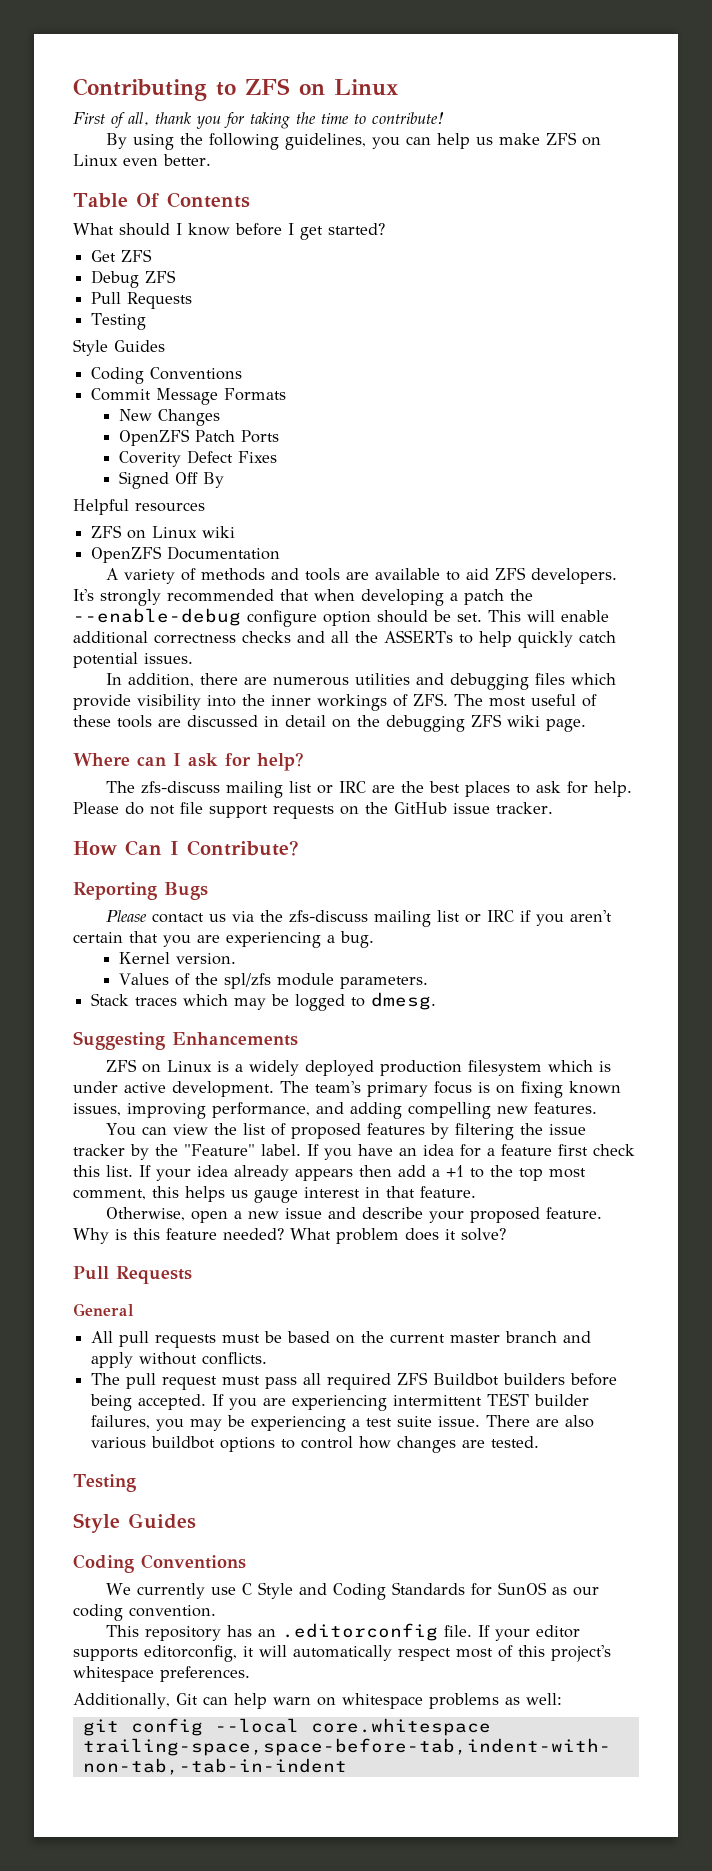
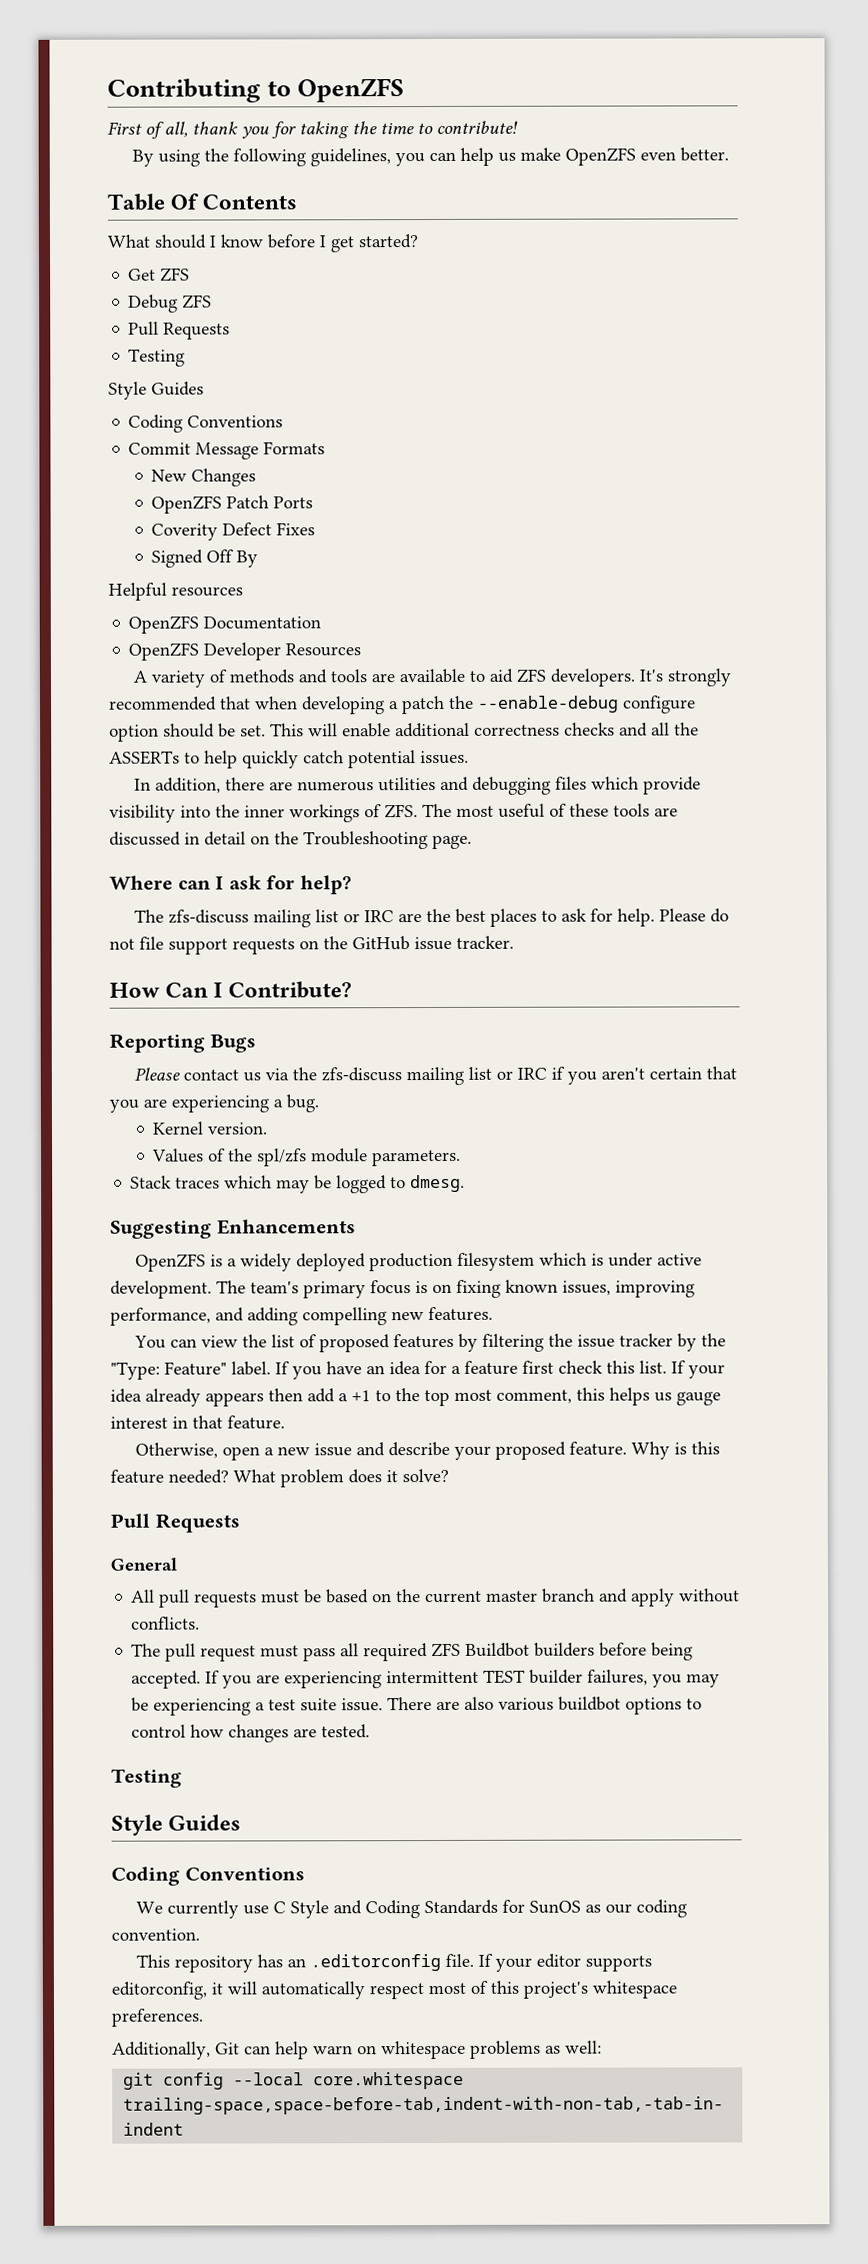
[245,78,398,96] ZFS on Linux -> [297,78,405,103] OpenZFS
[545,132,601,146] [73,154,118,166] ZFS on Linux -> [565,147,637,166] OpenZFS
[91,525,236,539] [91,546,281,563] ZFS on Linux wiki // OpenZFS Documentation -> [128,615,322,634] [128,642,362,661] OpenZFS Documentation // OpenZFS Developer Resources
[386,714,540,732] debugging ZFS wiki -> [303,831,428,850] Troubleshooting
[105,1059,212,1073] ZFS on Linux -> [135,1253,207,1272] OpenZFS
[184,1144,255,1156] "Feature" -> [110,1361,227,1380] "Type: Feature"

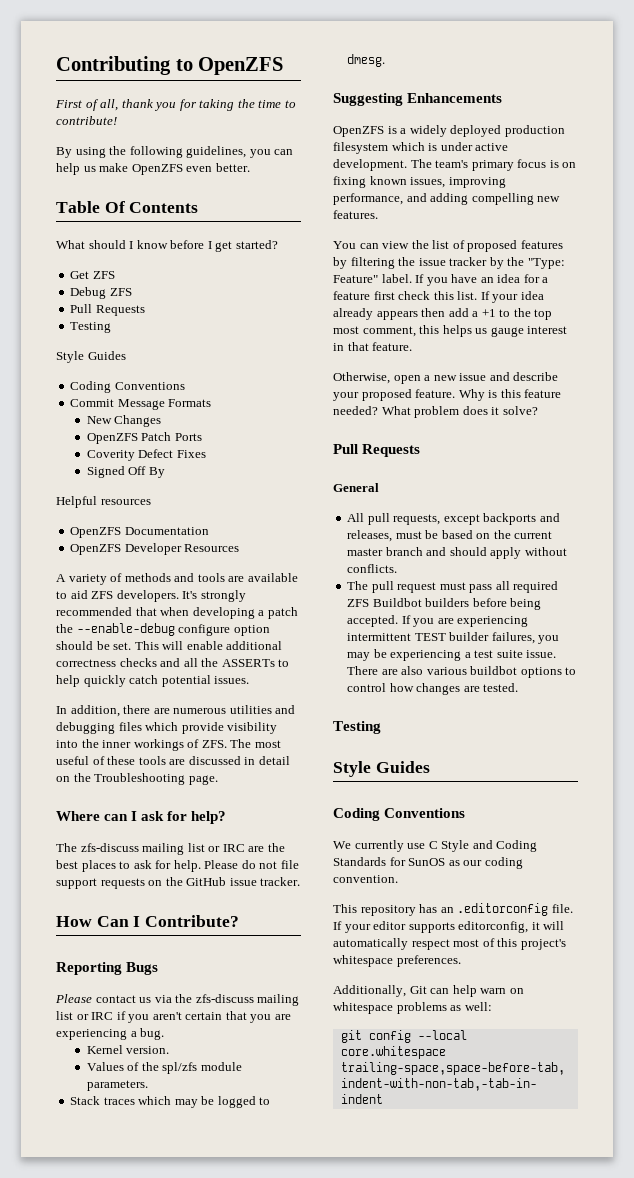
[194,1591,258,1608] requests -> [393,513,560,525] [347,530,393,542] requests, except backports and releases,
(629, 1595) none -> [449,547,487,556] should

